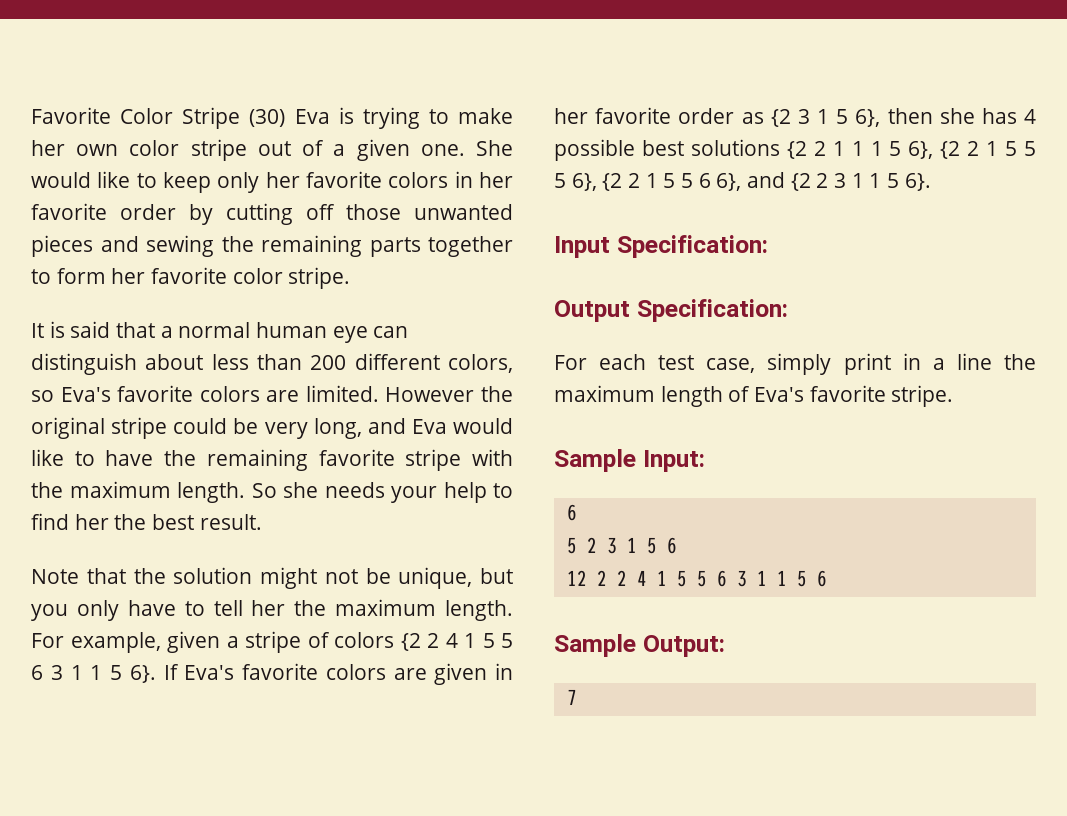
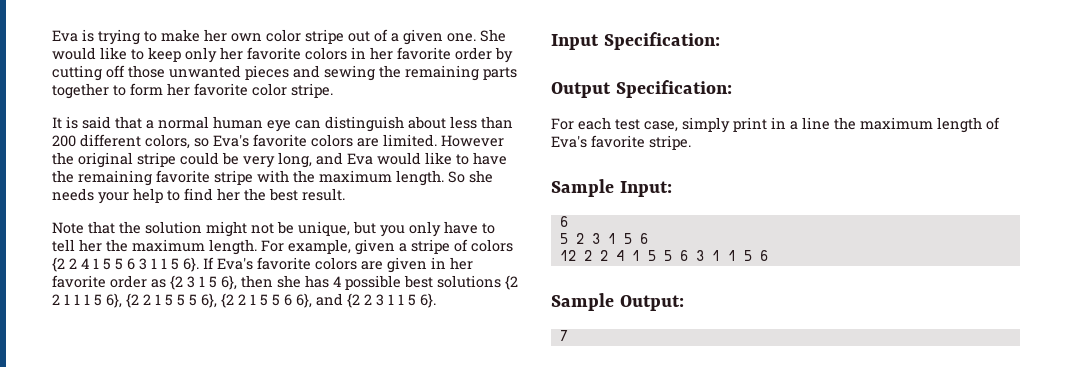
[31,107,286,129] Favorite Color Stripe (30) -> (52, 36) none

